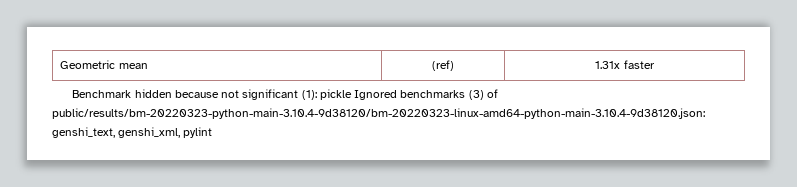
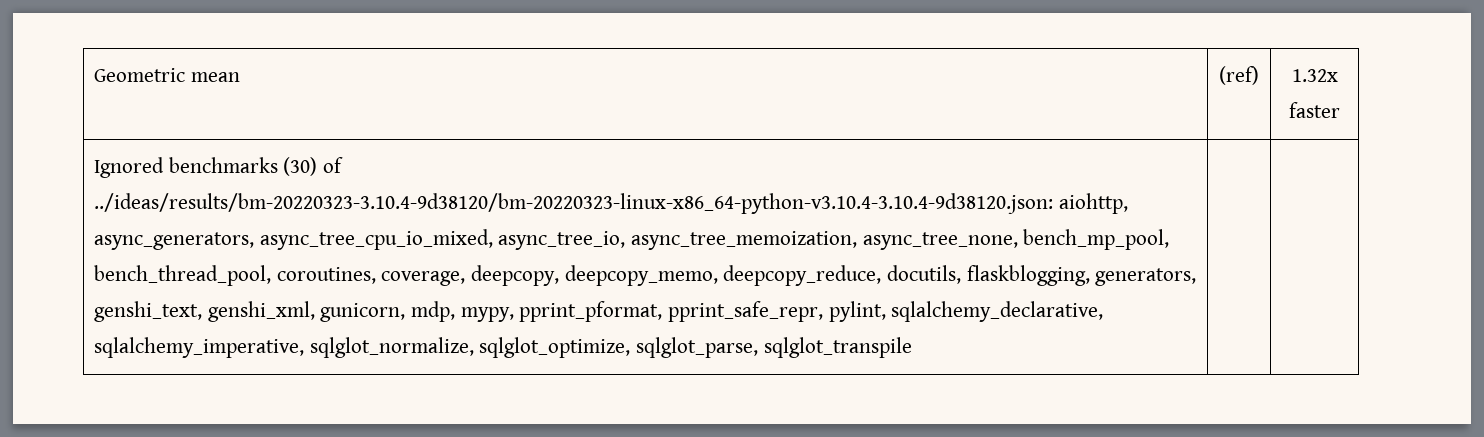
[595,61,621,69] 1.31x -> [1291,69,1338,82] 1.32x
[72,89,498,100] [52,108,705,119] [52,127,213,138] // Benchmark hidden because not significant (1): pickle Ignored benchmarks (3) of public/results/bm-20220323-python-main-3.10.4-9d38120/bm-20220323-linux-amd64-python-main-3.10.4-9d38120.json: genshi_text, genshi_xml, pylint -> [94,157,344,178] [94,193,1128,214] [94,229,1170,250] [94,265,1197,286] [94,301,1104,322] [94,337,912,358] // Ignored benchmarks (30) of ../ideas/results/bm-20220323-3.10.4-9d38120/bm-20220323-linux-x86_64-python-v3.10.4-3.10.4-9d38120.json: aiohttp, async_generators, async_tree_cpu_io_mixed, async_tree_io, async_tree_memoization, async_tree_none, bench_mp_pool, bench_thread_pool, coroutines, coverage, deepcopy, deepcopy_memo, deepcopy_reduce, docutils, flaskblogging, generators, genshi_text, genshi_xml, gunicorn, mdp, mypy, pprint_pformat, pprint_safe_repr, pylint, sqlalchemy_declarative, sqlalchemy_imperative, sqlglot_normalize, sqlglot_optimize, sqlglot_parse, sqlglot_transpile | |

